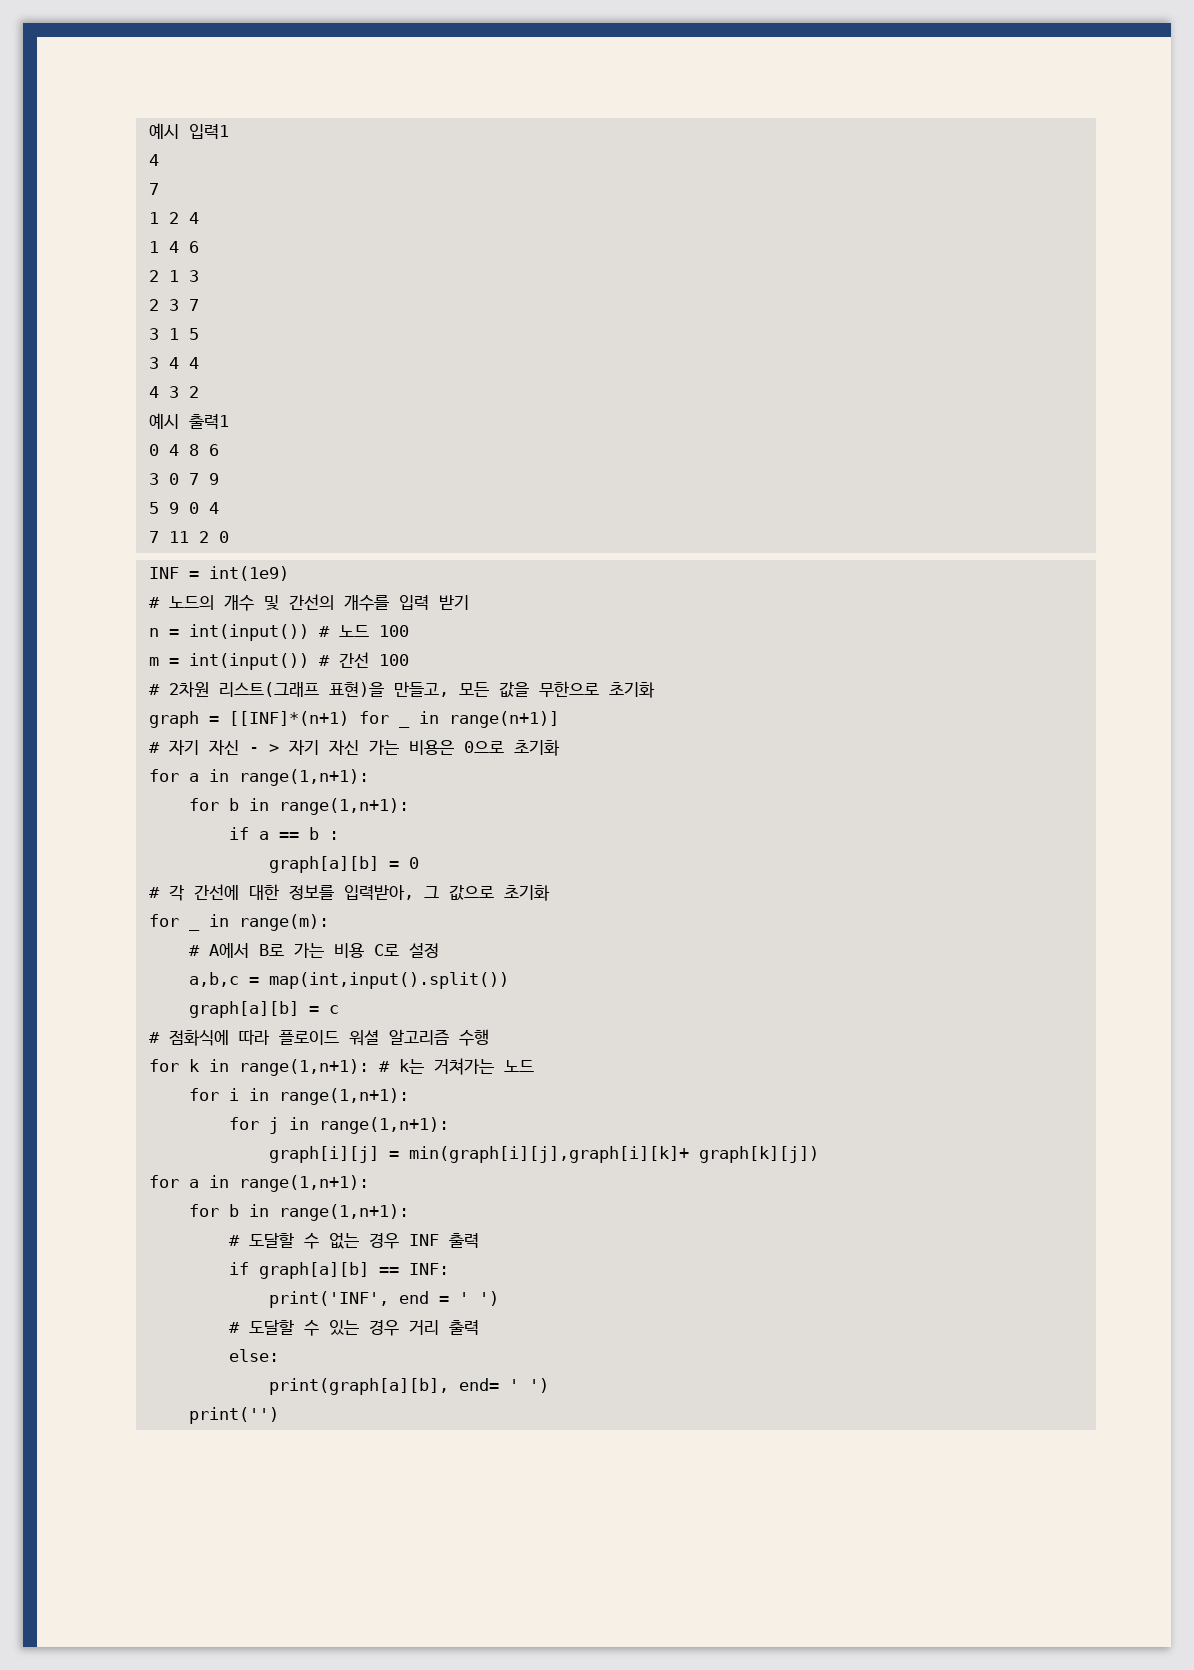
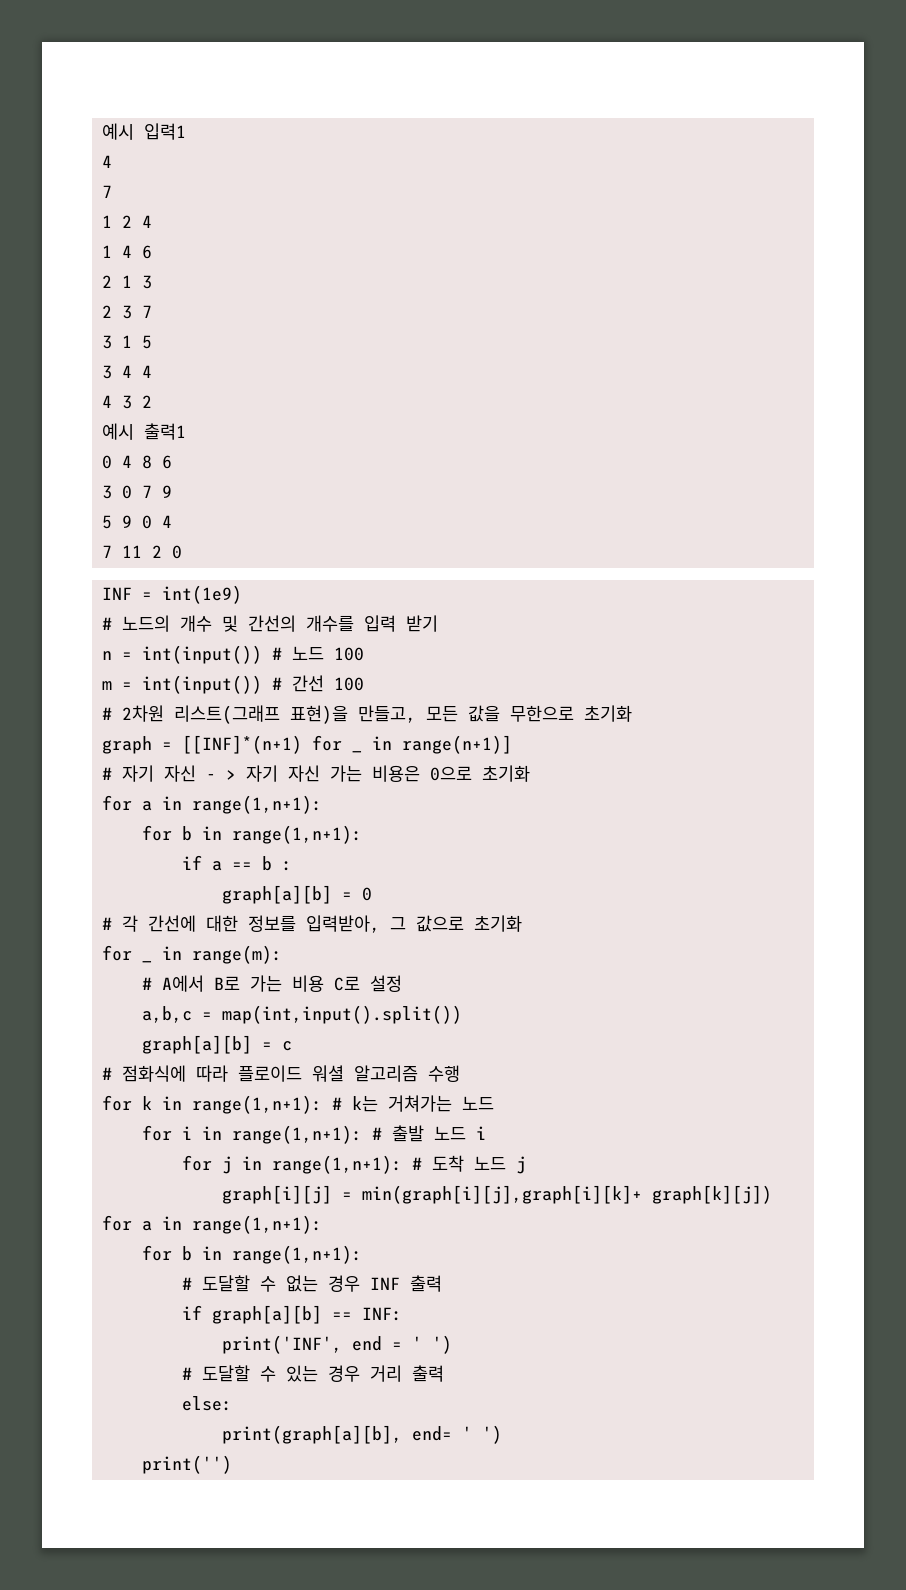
(409, 1096) none -> [372,1125,487,1142] # 출발 노드 i
(449, 1125) none -> [412,1155,527,1174] # 도착 노드 j

